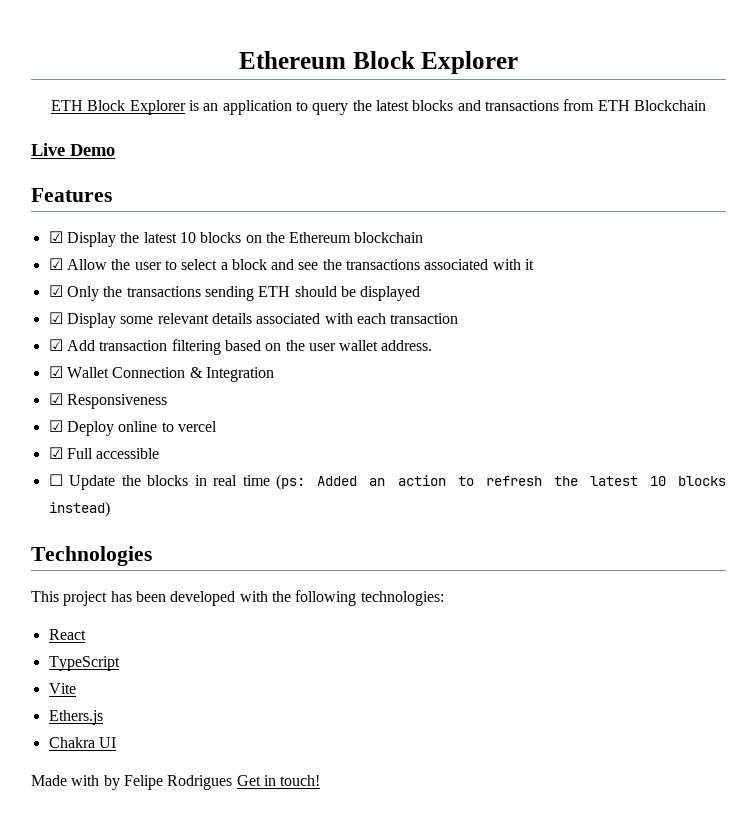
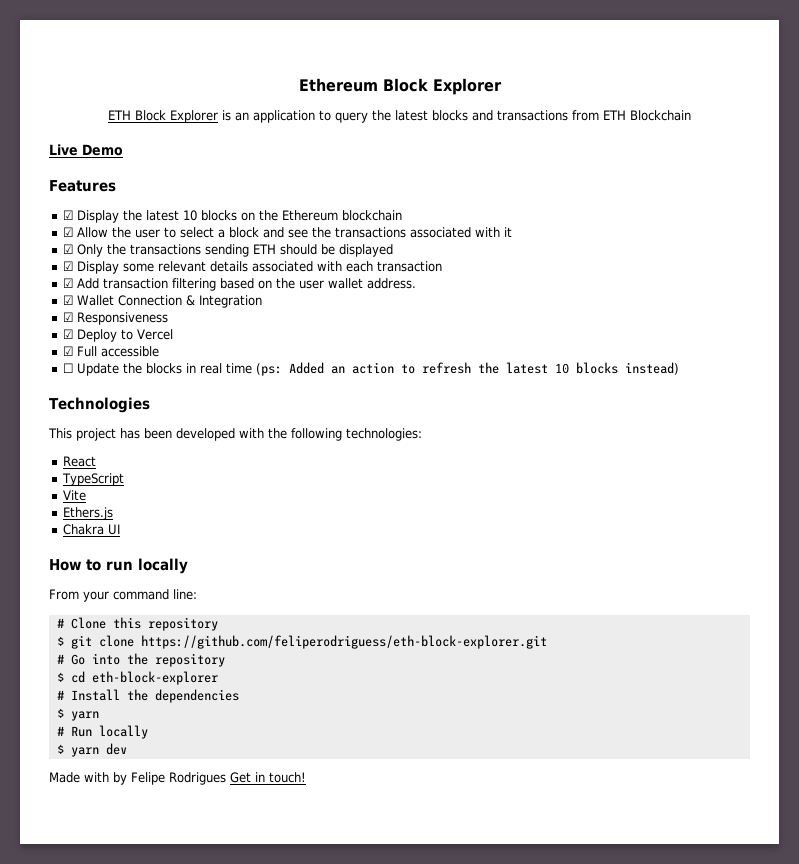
[118,421,217,432] online to vercel -> [120,329,173,340] to Vercel
(116, 742) none -> [49,558,188,574] [49,589,197,602] [56,617,218,631] [56,635,547,649] [56,653,225,667] [56,671,218,685] [56,689,239,703] [56,708,99,721] [56,725,148,739] [56,743,127,757] // How to run locally // From your command line: // # Clone this repository // $ git clone https://github.com/feliperodriguess/eth-block-explorer.git // # Go into the repository // $ cd eth-block-explorer // # Install the dependencies // $ yarn // # Run locally // $ yarn dev

